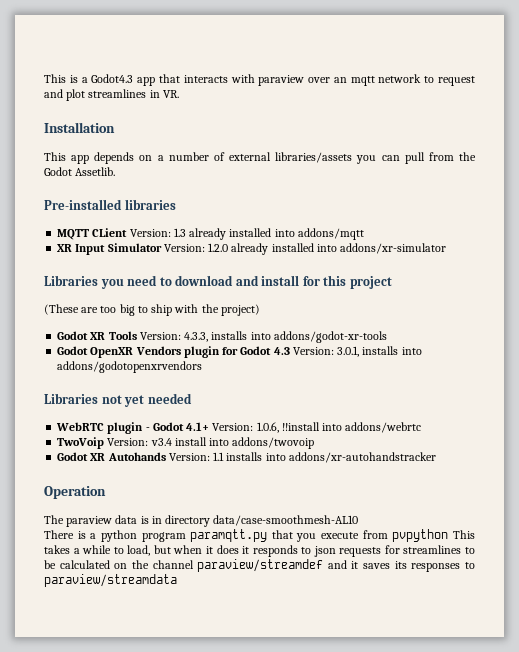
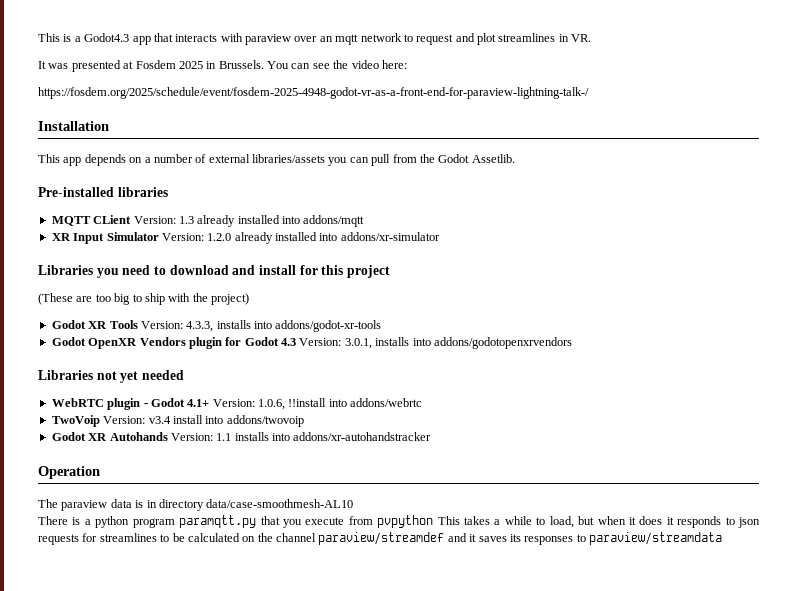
(179, 94) none -> [38,60,407,72] [38,87,589,99] // It was presented at Fosdem 2025 in Brussels. You can see the video here: // https://fosdem.org/2025/schedule/event/fosdem-2025-4948-godot-vr-as-a-front-end-for-paraview-lightning-talk-/

